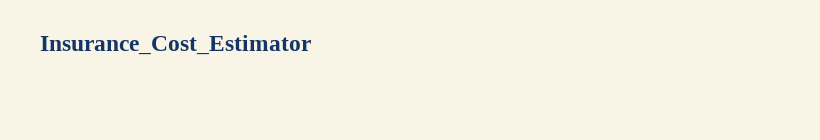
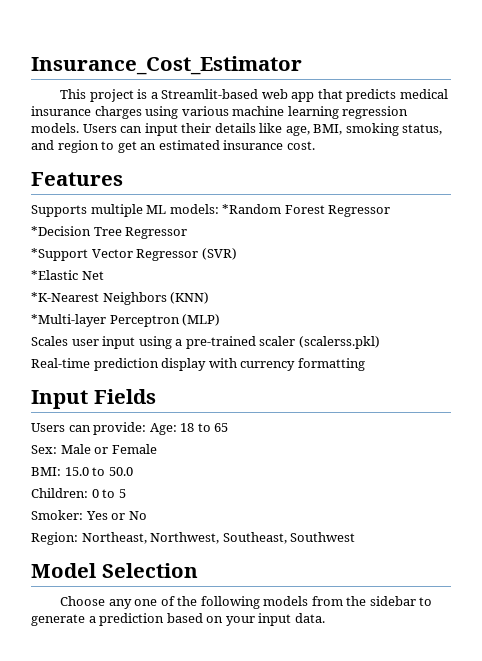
(311, 45) none -> [60,89,448,102] [31,106,409,119] [31,123,443,136] [31,140,315,153] [31,172,123,186] [31,204,391,217] [31,226,188,239] [31,248,237,261] [31,270,104,280] [31,292,210,305] [31,314,221,327] [31,336,380,349] [31,358,365,371] [31,389,156,409] [31,422,229,435] [31,444,157,454] [31,467,133,476] [31,488,126,498] [31,510,147,520] [31,532,356,545] [31,563,198,578] [60,596,433,609] [31,613,325,626] // This project is a Streamlit-based web app that predicts medical insurance charges using various machine learning regression models. Users can input their details like age, BMI, smoking status, and region to get an estimated insurance cost. // Features // Supports multiple ML models: *Random Forest Regressor // *Decision Tree Regressor // *Support Vector Regressor (SVR) // *Elastic Net // *K-Nearest Neighbors (KNN) // *Multi-layer Perceptron (MLP) // Scales user input using a pre-trained scaler (scalerss.pkl) // Real-time prediction display with currency formatting // Input Fields // Users can provide: Age: 18 to 65 // Sex: Male or Female // BMI: 15.0 to 50.0 // Children: 0 to 5 // Smoker: Yes or No // Region: Northeast, Northwest, Southeast, Southwest // Model Selection // Choose any one of the following models from the sidebar to generate a prediction based on your input data.

